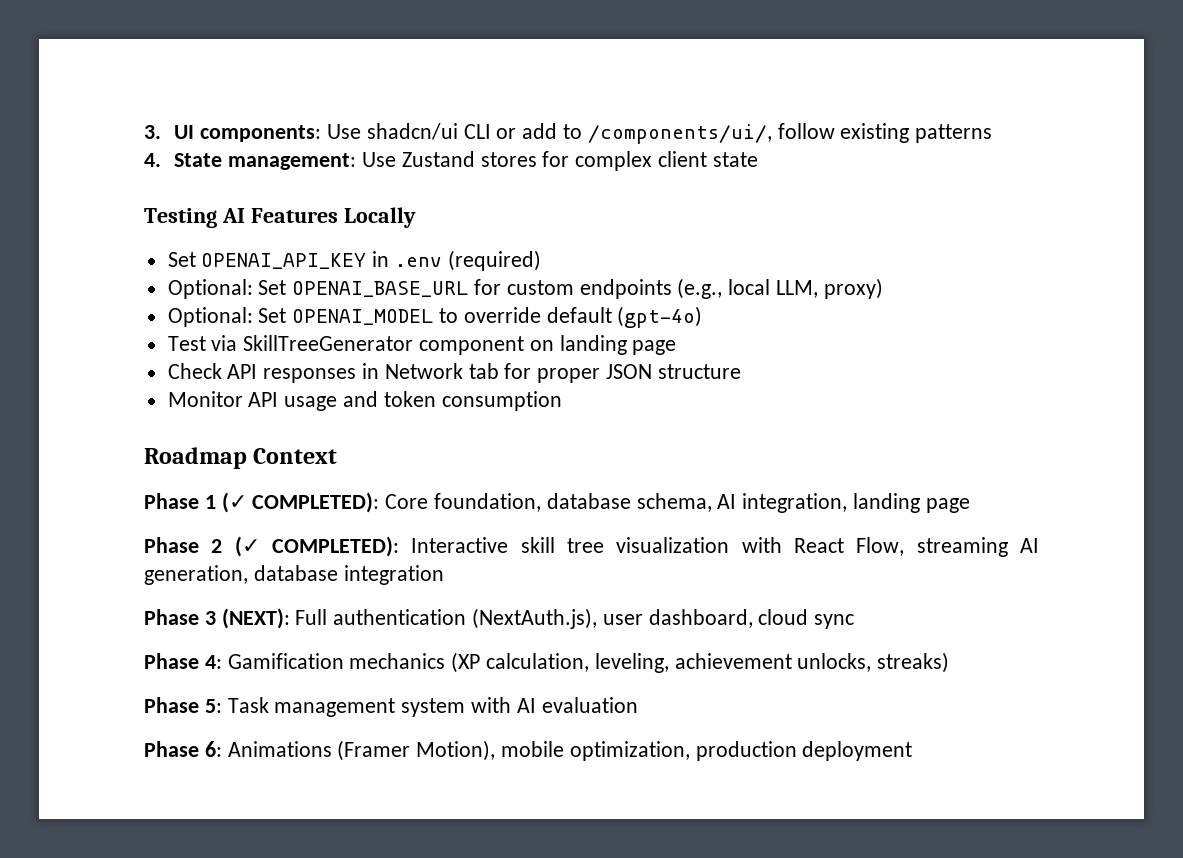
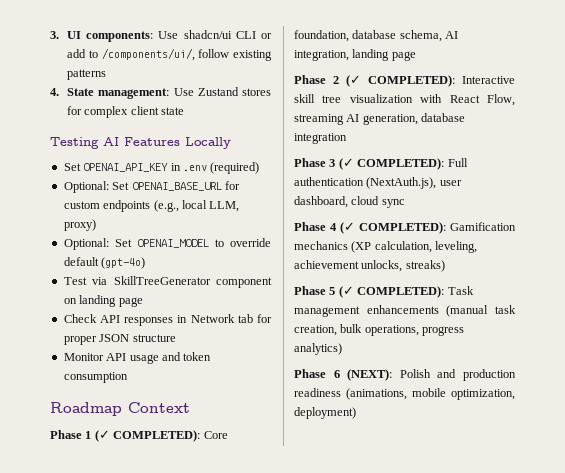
[221,608,290,629] (NEXT): -> [338,158,445,170] (✓ COMPLETED):
[204,655,222,669] 4: -> [330,222,446,234] 4 (✓ COMPLETED):
[204,697,638,717] [144,740,913,761] 5: Task management system with AI evaluation // Phase 6: Animations (Framer Motion), mobile optimization, production deployment -> [329,286,474,298] [294,305,516,317] [294,324,465,336] [294,343,342,355] [294,369,516,381] [294,388,515,400] [294,407,356,419] 5 (✓ COMPLETED): Task management enhancements (manual task creation, bulk operations, progress analytics) // Phase 6 (NEXT): Polish and production readiness (animations, mobile optimization, deployment)

